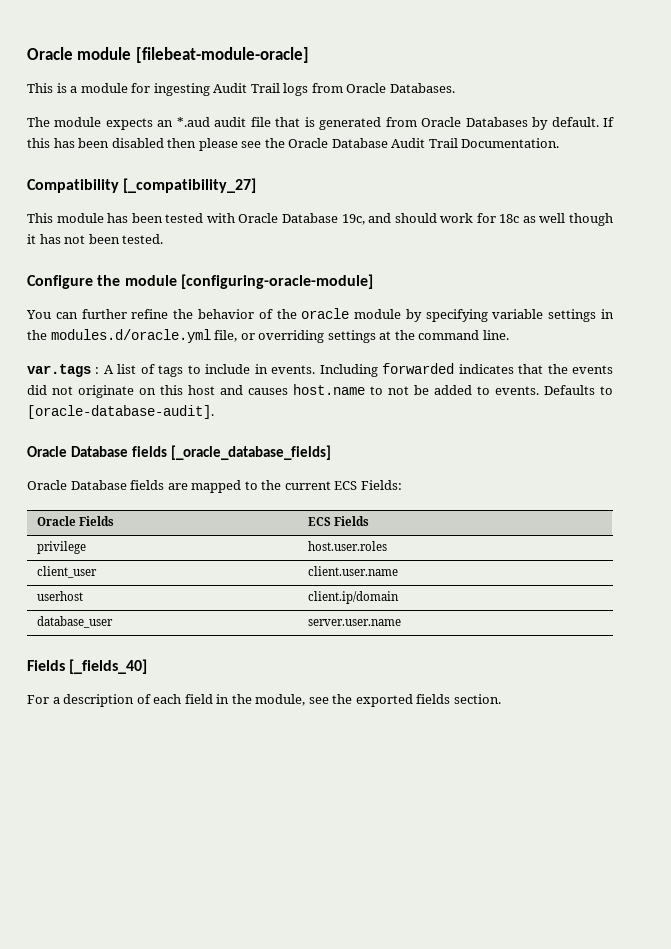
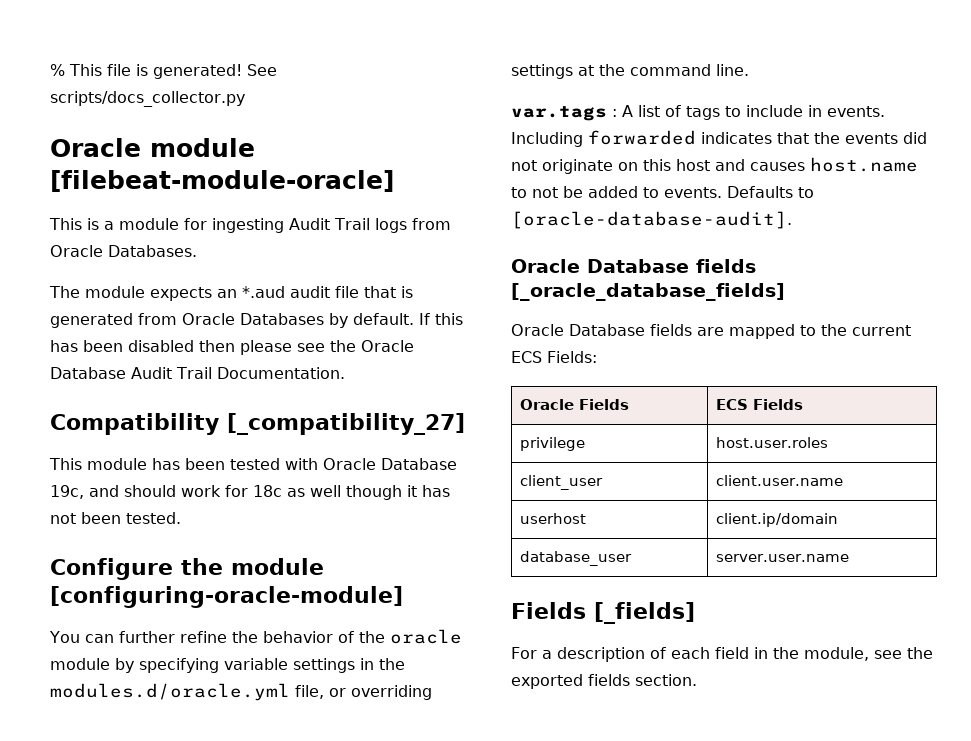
(27, 53) none -> [50,64,277,79] [50,91,245,107] % This file is generated! See scripts/docs_collector.py //
[69,659,148,674] [_fields_40] -> [594,602,695,624] [_fields]

